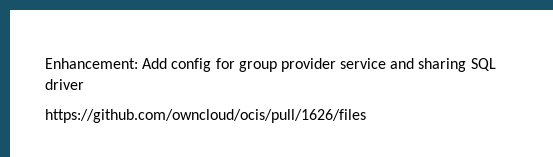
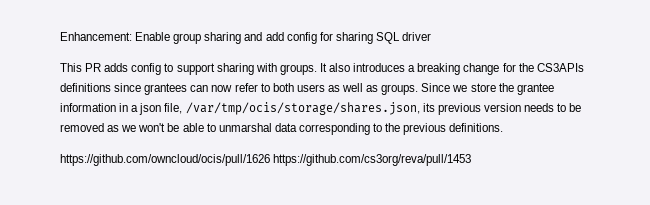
[142,58,496,72] [45,79,84,90] [45,109,366,123] Add config for group provider service and sharing SQL driver // https://github.com/owncloud/ocis/pull/1626/files -> [135,32,432,44] [60,63,584,75] [60,83,554,95] [60,102,582,115] [60,123,504,135] [60,154,472,166] Enable group sharing and add config for sharing SQL driver // This PR adds config to support sharing with groups. It also introduces a breaking change for the CS3APIs definitions since grantees can now refer to both users as well as groups. Since we store the grantee information in a json file, /var/tmp/ocis/storage/shares.json, its previous version needs to be removed as we won't be able to unmarshal data corresponding to the previous definitions. // https://github.com/owncloud/ocis/pull/1626 https://github.com/cs3org/reva/pull/1453

